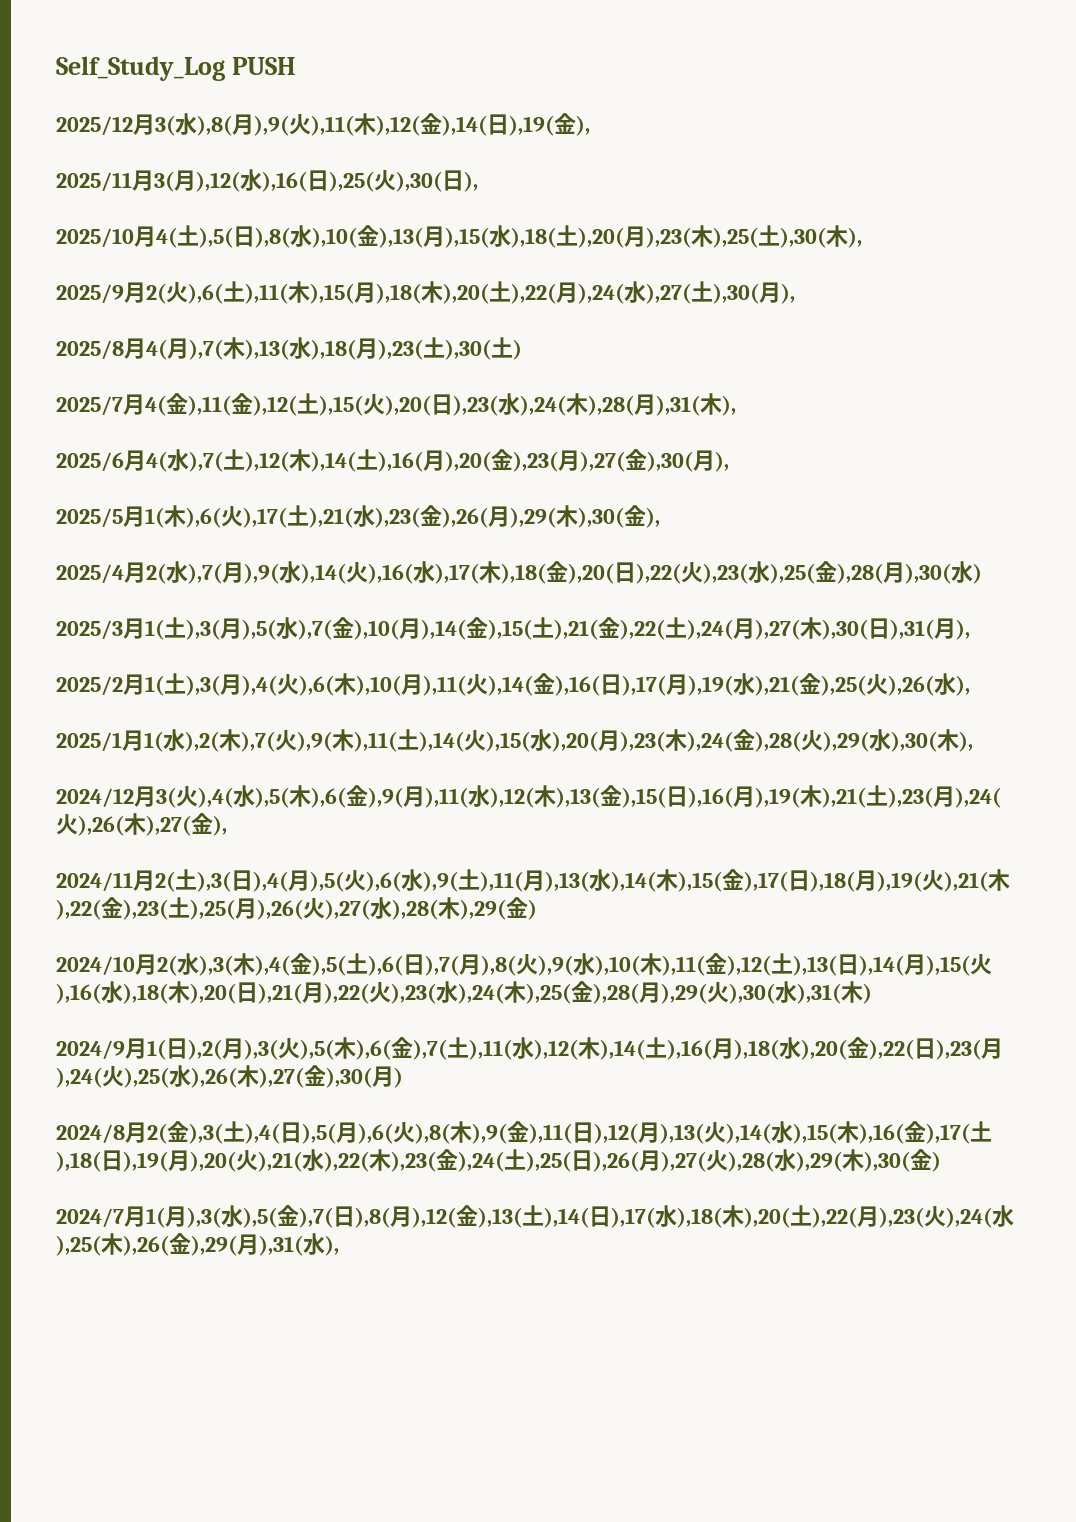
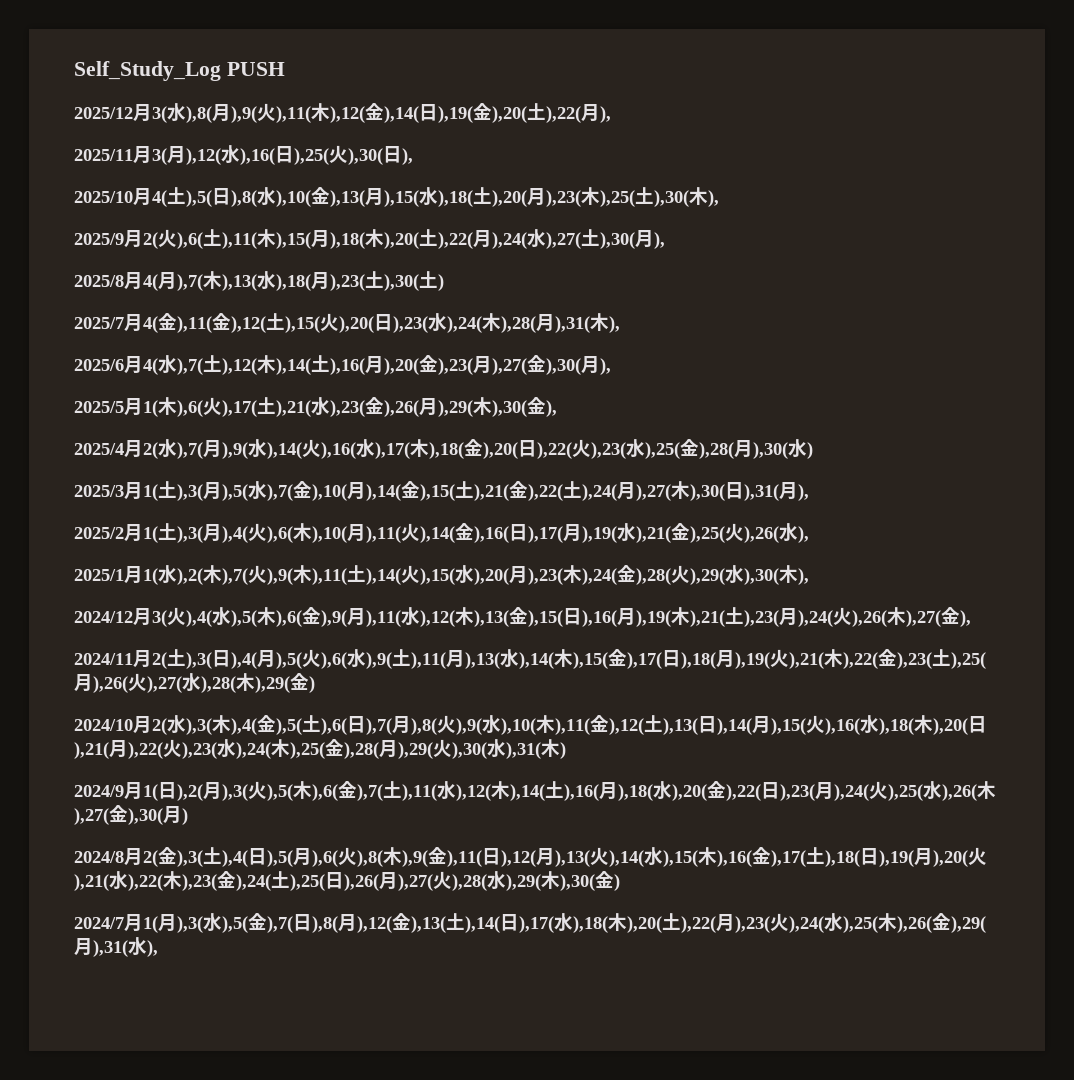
(576, 123) none -> [492,103,600,123] ),20(土),22(月

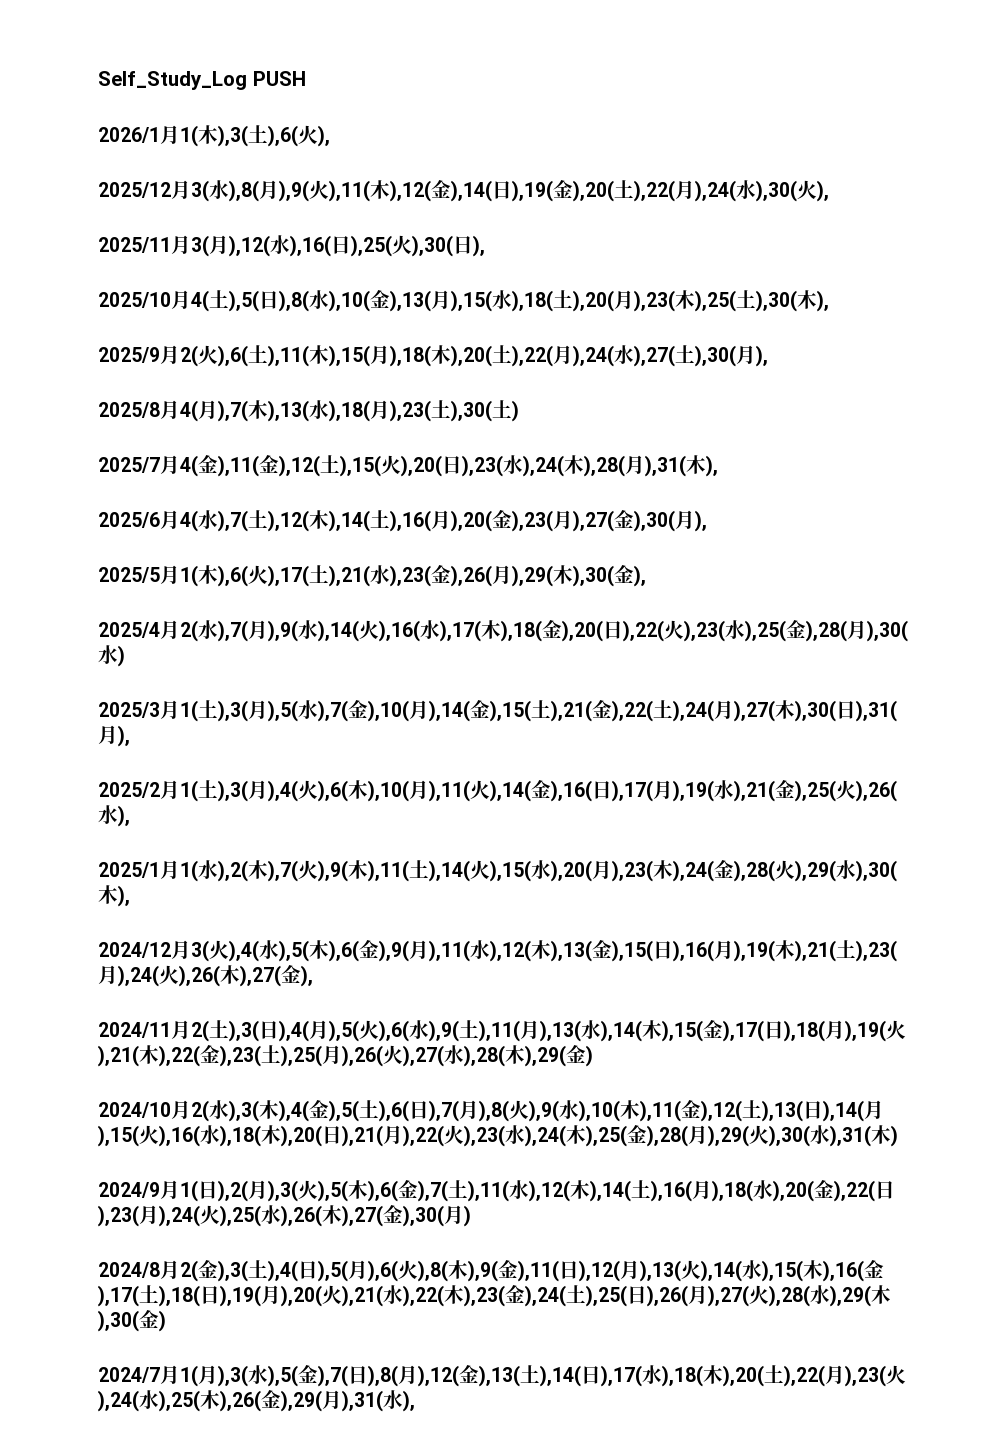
(285, 69) none -> [98,125,330,147] // 2026/1月1(木),3(土),6(火),
(600, 113) none -> [695,180,817,202] ),24(水),30(火

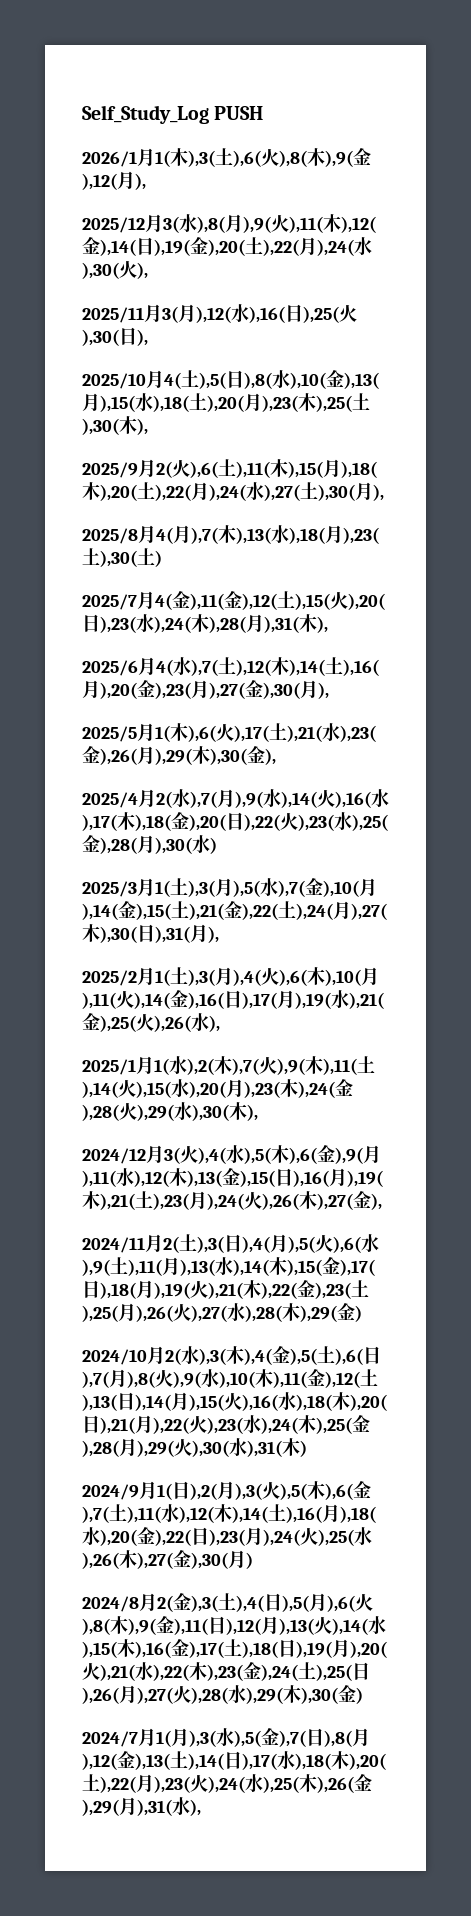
(318, 134) none -> [279,148,371,167] [82,171,135,190] ),8(木),9(金),12(月

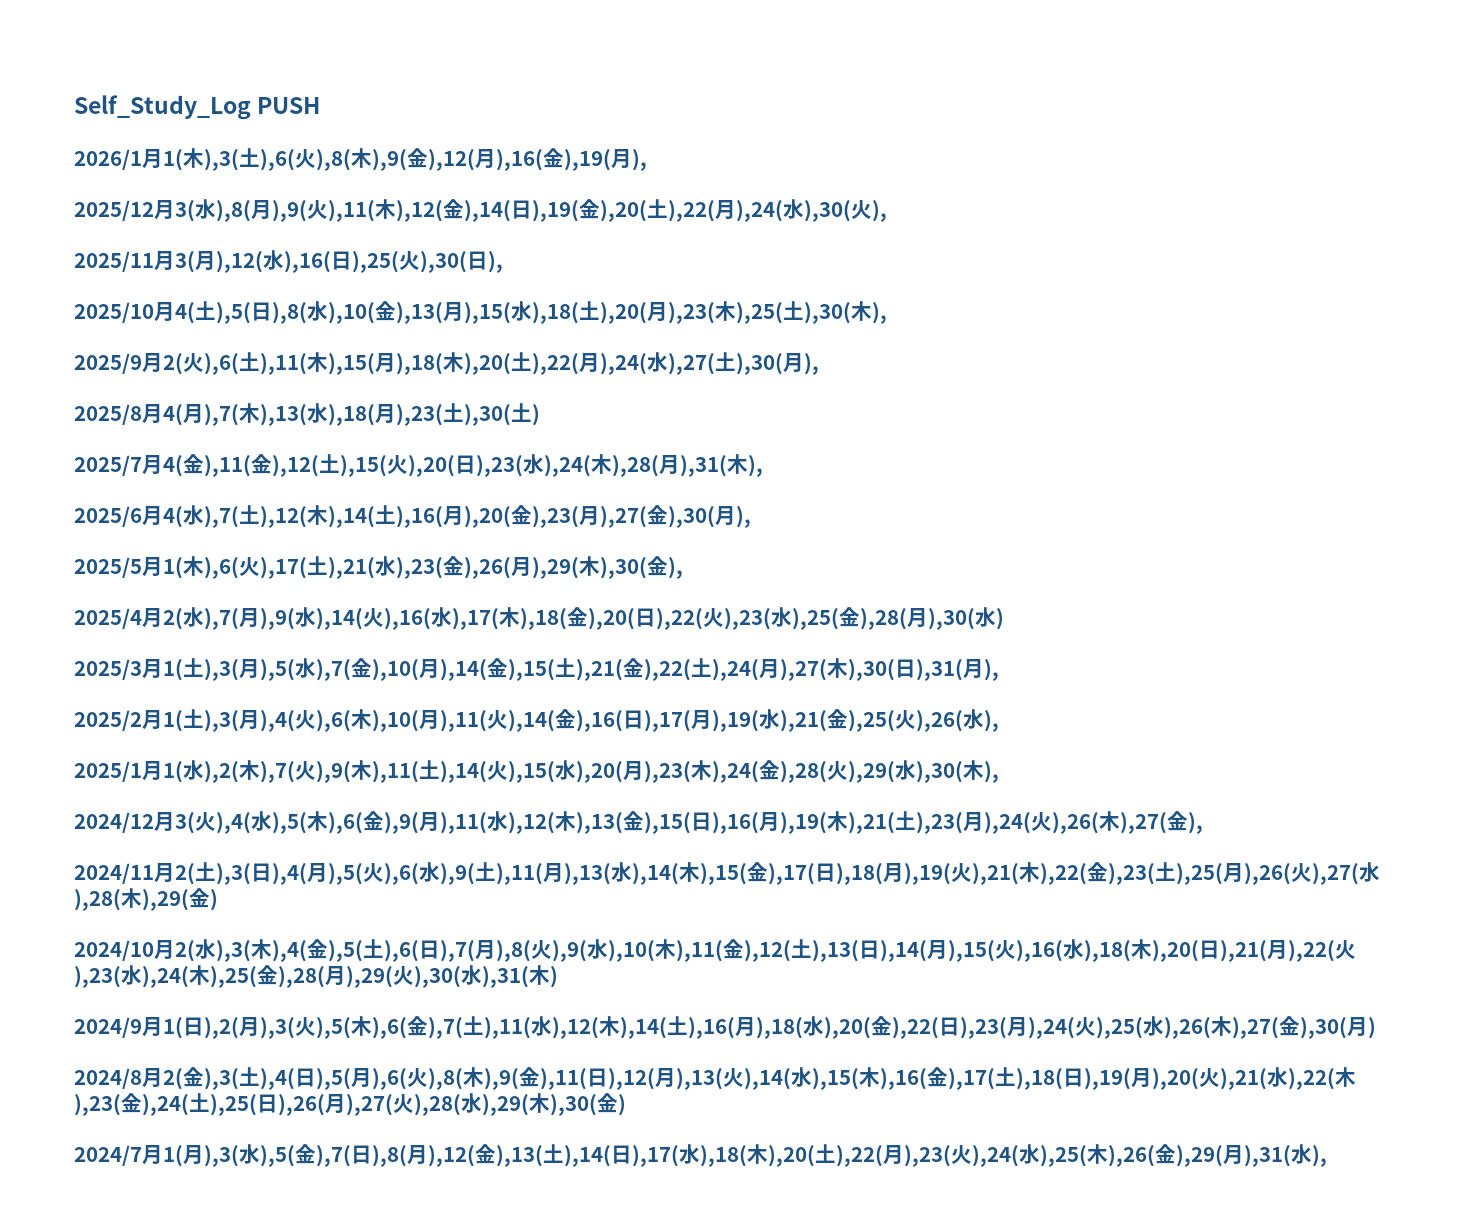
(135, 180) none -> [496,148,632,171] ),16(金),19(月

